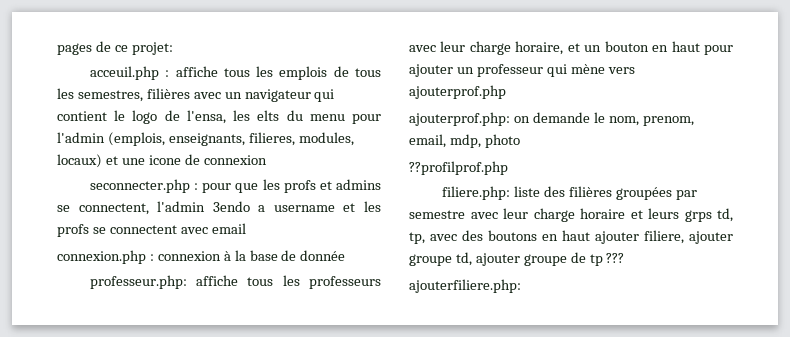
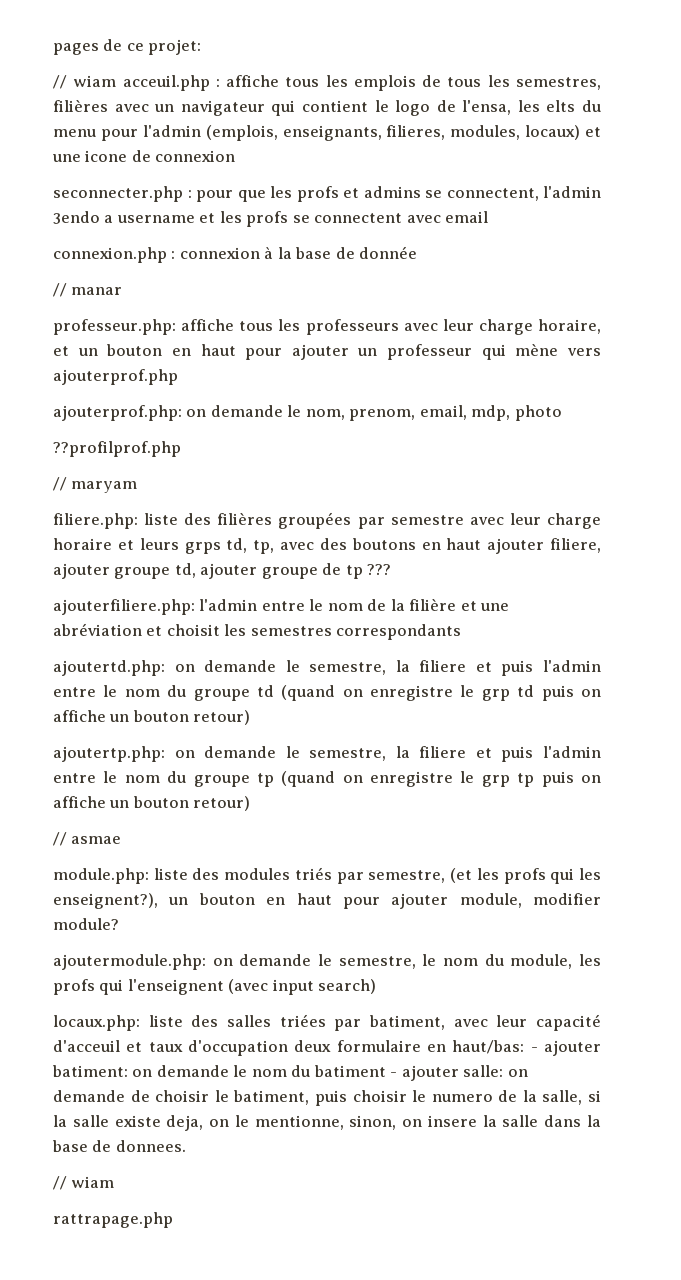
(173, 48) none -> [53,75,117,89] // wiam
(346, 255) none -> [53,283,123,297] // // manar
(508, 168) none -> [53,477,138,493] // // maryam
(521, 286) none -> [199,598,510,611] [53,623,462,640] [53,660,601,676] [53,685,602,701] [53,710,251,725] [53,746,601,762] [53,771,602,787] [53,796,251,811] [53,832,122,846] [53,867,602,884] [53,893,601,909] [53,918,119,930] [53,954,602,970] [53,979,377,995] [53,1014,601,1031] [53,1040,601,1056] [52,1065,528,1081] [53,1090,601,1106] [53,1115,601,1131] [52,1140,186,1152] [53,1176,115,1190] [53,1212,173,1228] l'admin entre le nom de la filière et une abréviation et choisit les semestres correspondants // ajoutertd.php: on demande le semestre, la filiere et puis l'admin entre le nom du groupe td (quand on enregistre le grp td puis on affiche un bouton retour) // ajoutertp.php: on demande le semestre, la filiere et puis l'admin entre le nom du groupe tp (quand on enregistre le grp tp puis on affiche un bouton retour) // // asmae // module.php: liste des modules triés par semestre, (et les profs qui les enseignent?), un bouton en haut pour ajouter module, modifier module? // ajoutermodule.php: on demande le semestre, le nom du module, les profs qui l'enseignent (avec input search) // locaux.php: liste des salles triées par batiment, avec leur capacité d'acceuil et taux d'occupation deux formulaire en haut/bas: - ajouter batiment: on demande le nom du batiment - ajouter salle: on demande de choisir le batiment, puis choisir le numero de la salle, si la salle existe deja, on le mentionne, sinon, on insere la salle dans la base de donnees. // // wiam // rattrapage.php

